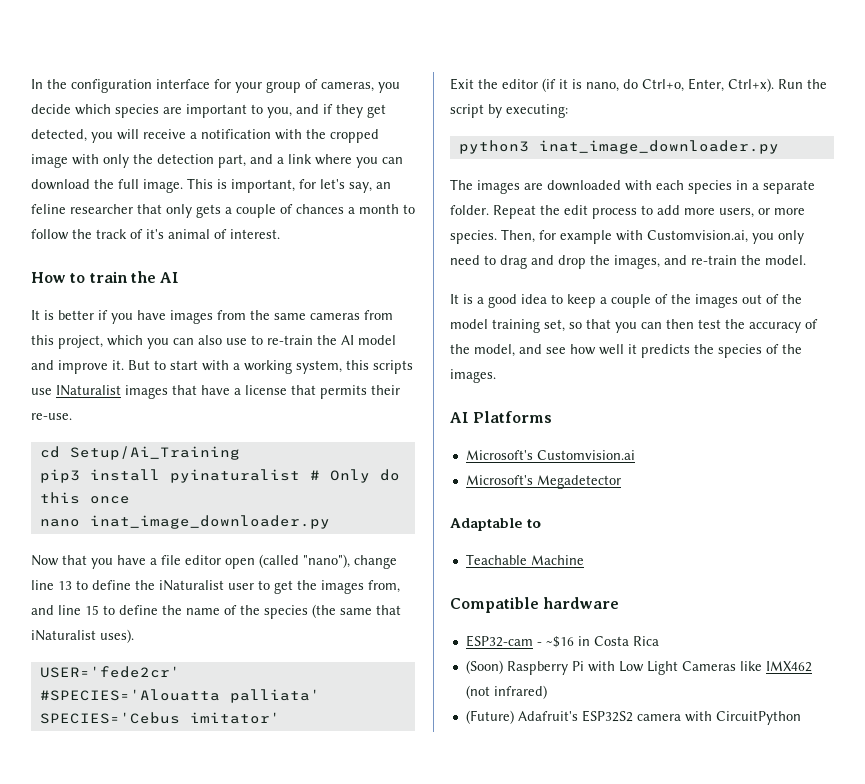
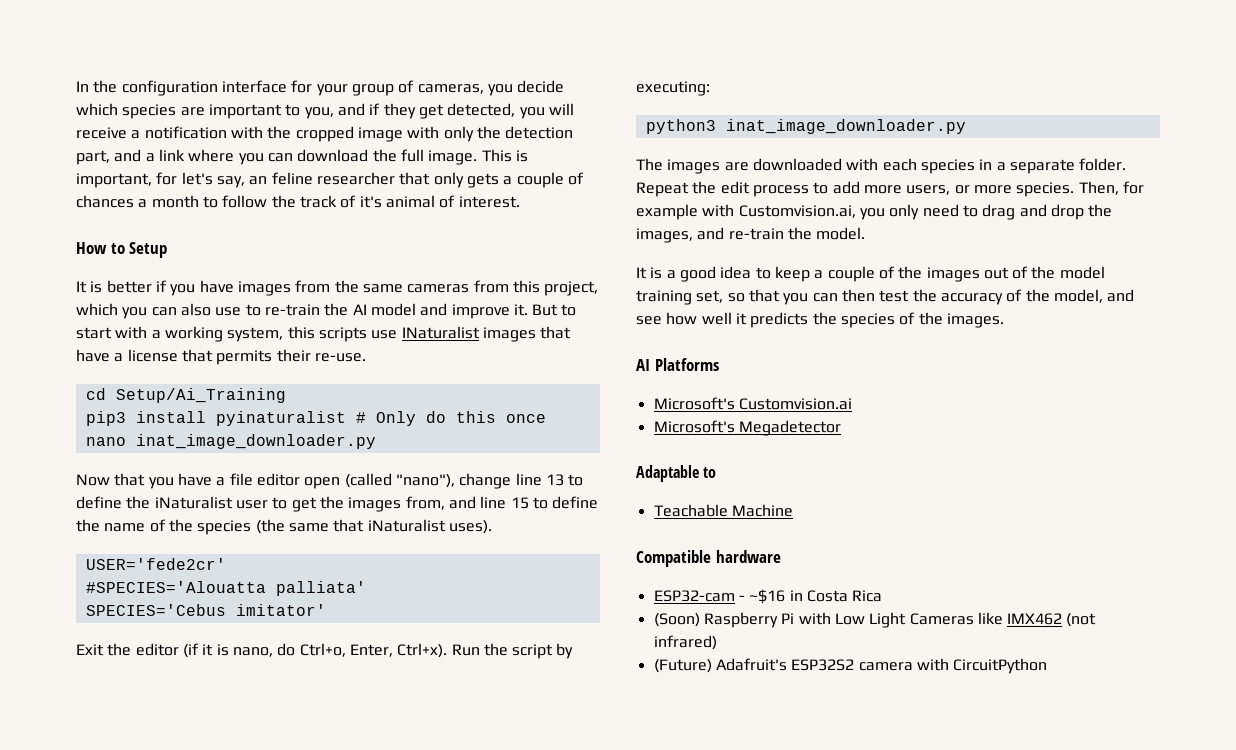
[89,271,180,283] train the AI -> [129,242,168,258] Setup

